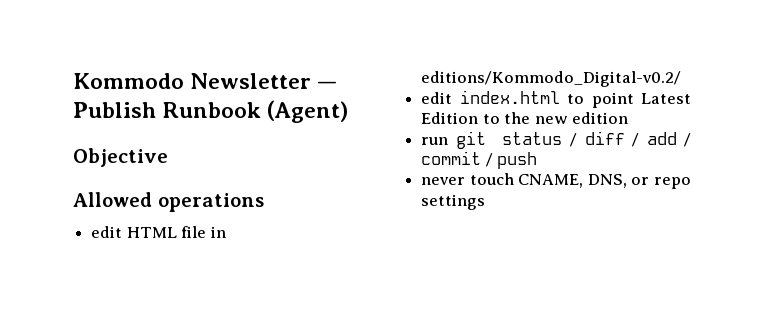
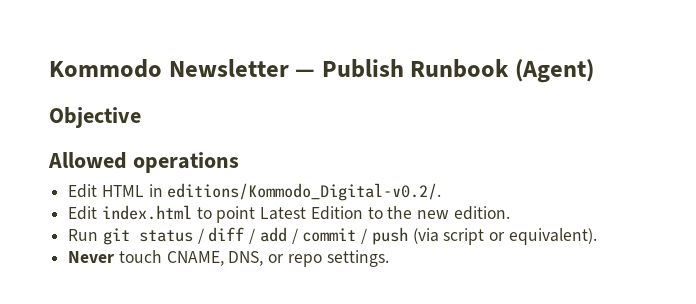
[91,226,226,238] [421,71,682,87] [421,92,453,104] edit HTML file in editions/Kommodo_Digital-v0.2/ // edit -> [68,183,442,201] [68,206,98,220] Edit HTML in editions/Kommodo_Digital-v0.2/. // Edit
[571,112,628,124] [421,137,449,145] edition // run -> [453,206,510,220] [68,229,99,241] edition. // Run
[421,177,466,185] // never -> [412,228,597,245] [68,251,115,263] (via script or equivalent). // Never
[421,194,486,210] settings -> [326,250,389,267] settings.

